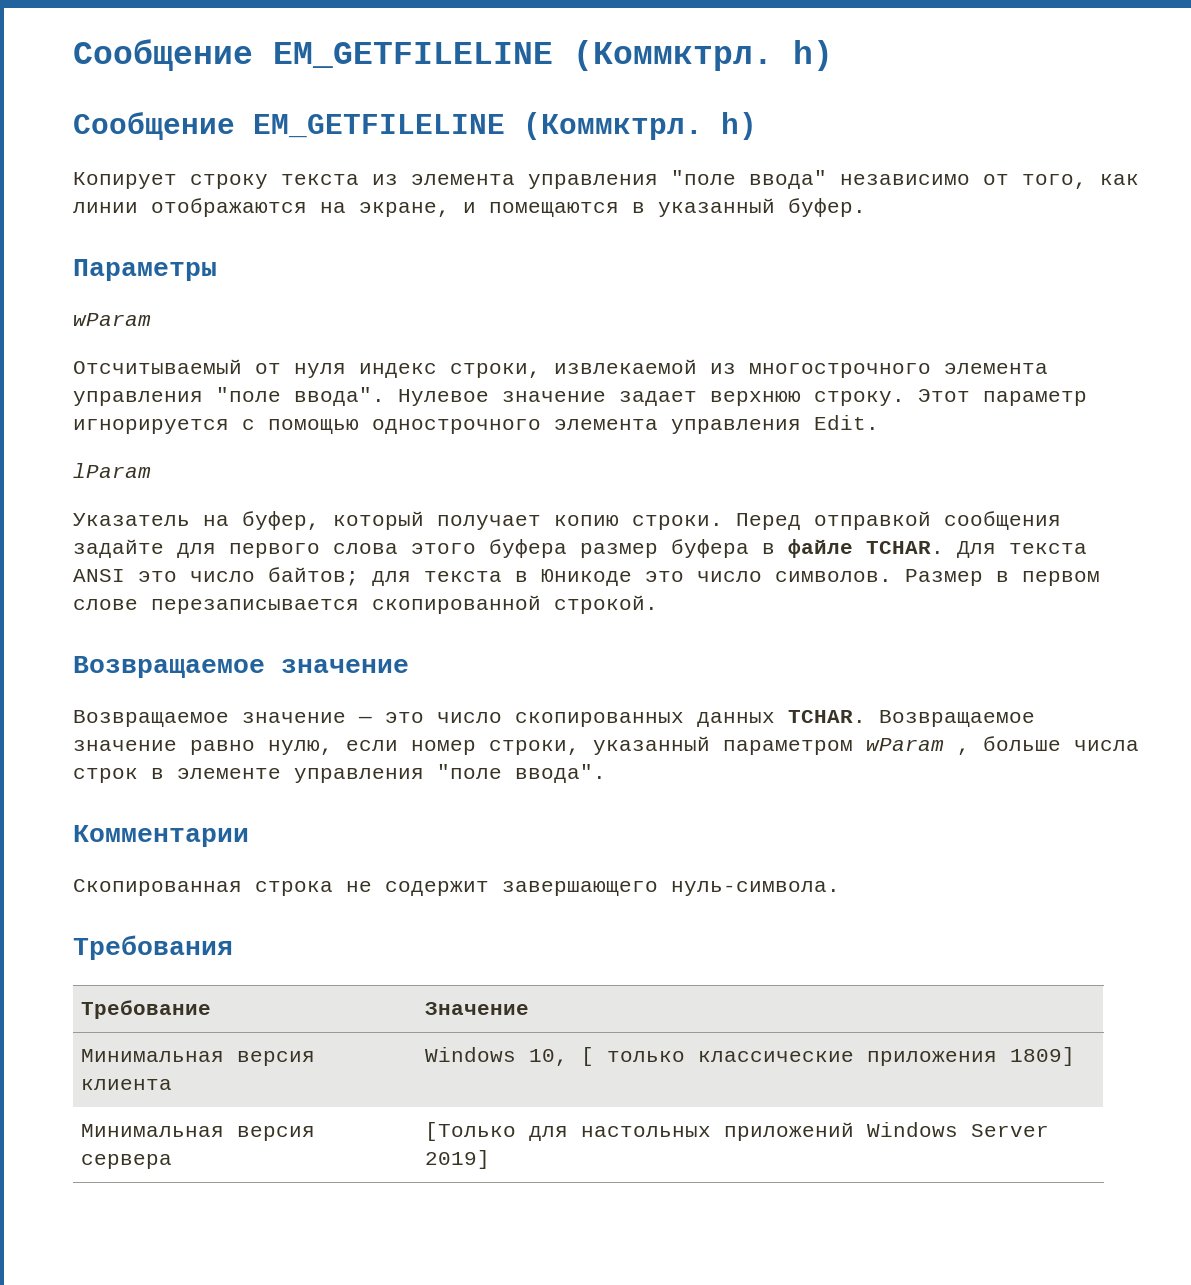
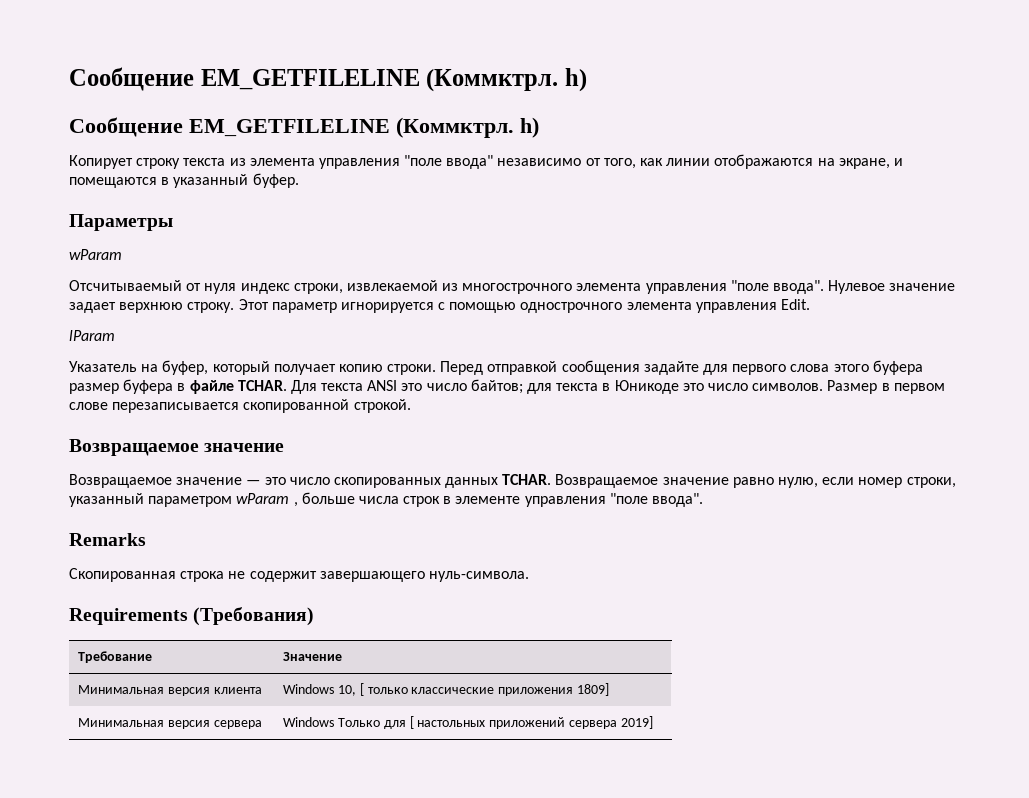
[73,825,249,847] Комментарии -> [69,533,146,546] Remarks
[73,935,233,960] Требования -> [69,607,315,626] Requirements (Требования)
[425,1122,1050,1141] [Только для настольных приложений Windows Server -> [283,716,618,729] Windows Только для [ настольных приложений сервера

